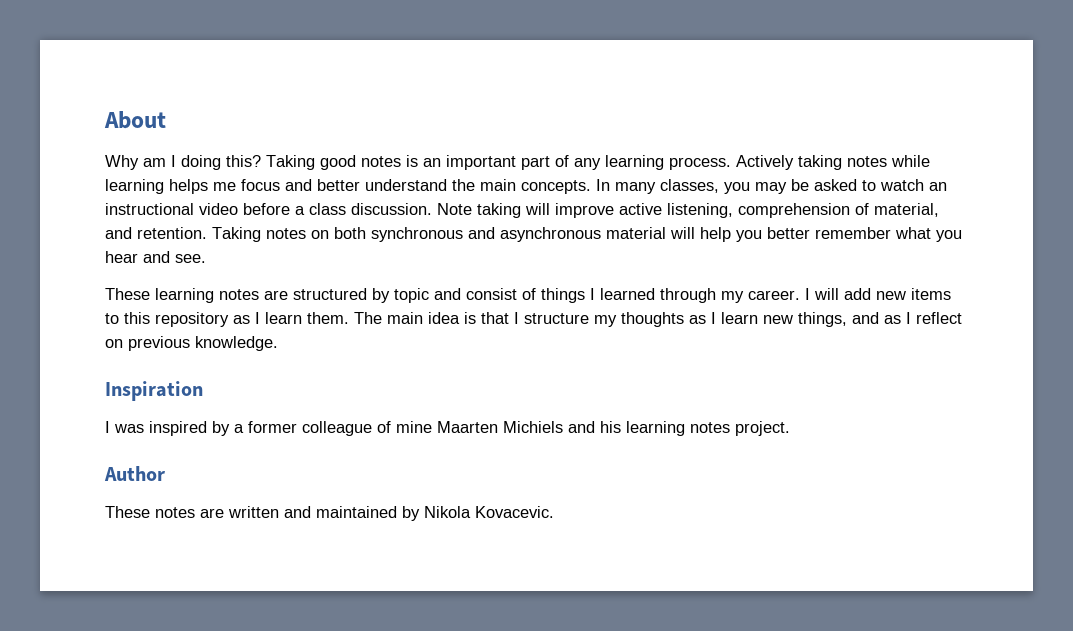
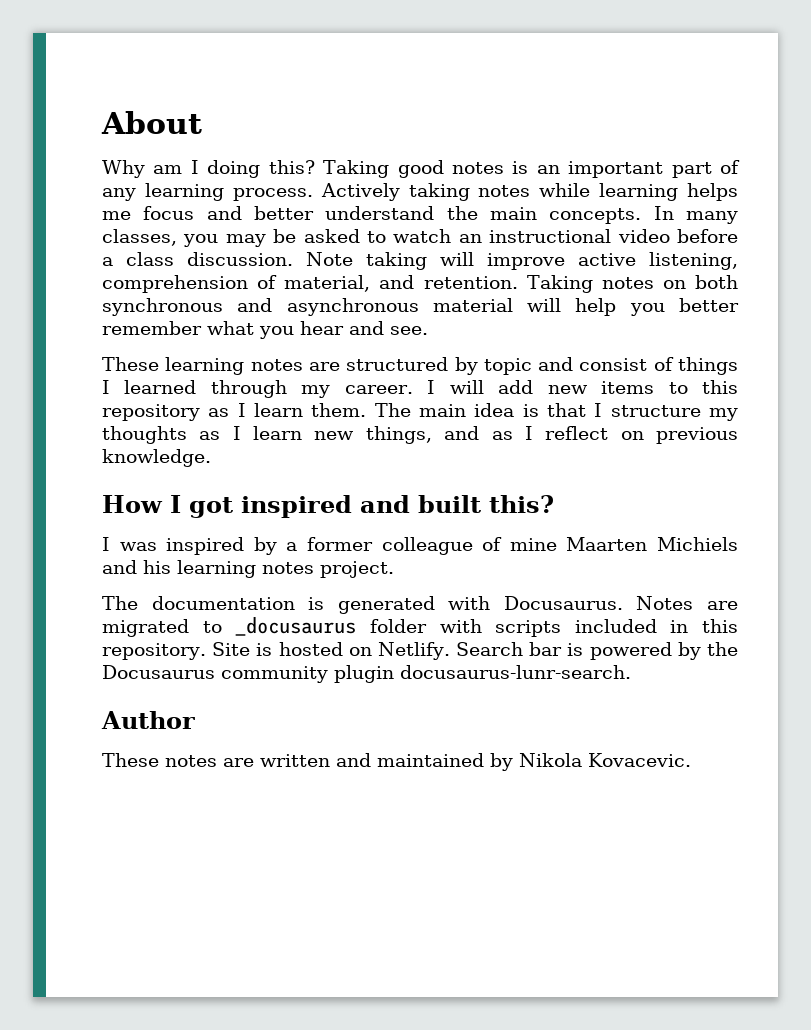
[105,381,203,401] Inspiration -> [102,495,554,518] How I got inspired and built this?
(790, 428) none -> [102,596,738,614] [102,617,738,637] [102,642,738,660] [102,665,631,683] // The documentation is generated with Docusaurus. Notes are migrated to _docusaurus folder with scripts included in this repository. Site is hosted on Netlify. Search bar is powered by the Docusaurus community plugin docusaurus-lunr-search.

